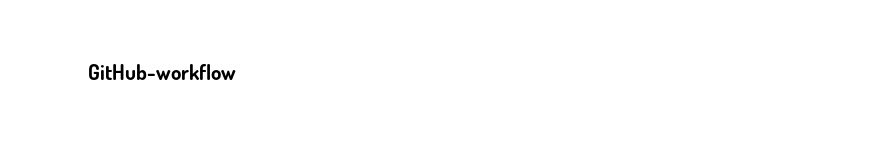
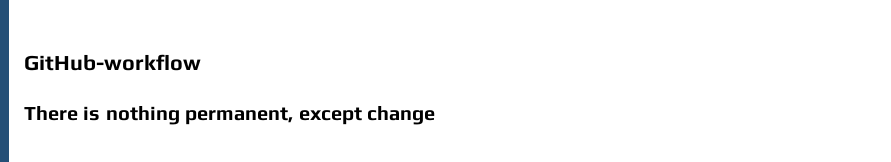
(236, 72) none -> [24,106,435,125] // There is nothing permanent, except change

